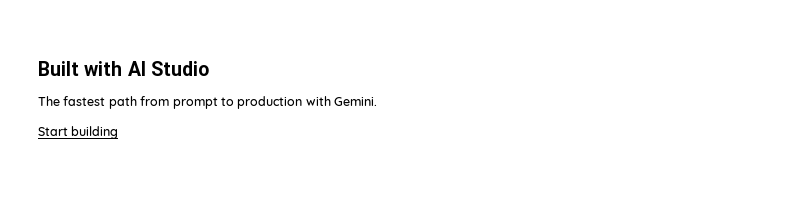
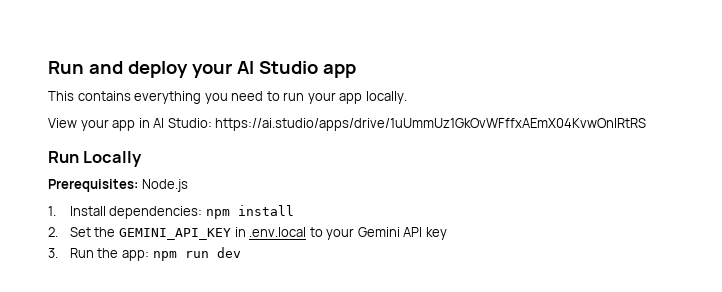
[38,61,209,76] [38,96,377,109] [38,126,119,139] Built with AI Studio // The fastest path from prompt to production with Gemini. // Start building -> [48,61,356,78] [48,91,407,104] [48,118,647,131] [48,151,143,167] [48,179,188,192] [48,205,294,219] [48,227,447,240] [48,247,241,261] Run and deploy your AI Studio app // This contains everything you need to run your app locally. // View your app in AI Studio: https://ai.studio/apps/drive/1uUmmUz1GkOvWFffxAEmX04KvwOnlRtRS // Run Locally // Prerequisites: Node.js // 1. Install dependencies: npm install // 2. Set the GEMINI_API_KEY in .env.local to your Gemini API key // 3. Run the app: npm run dev

